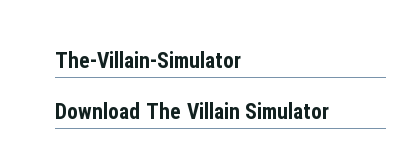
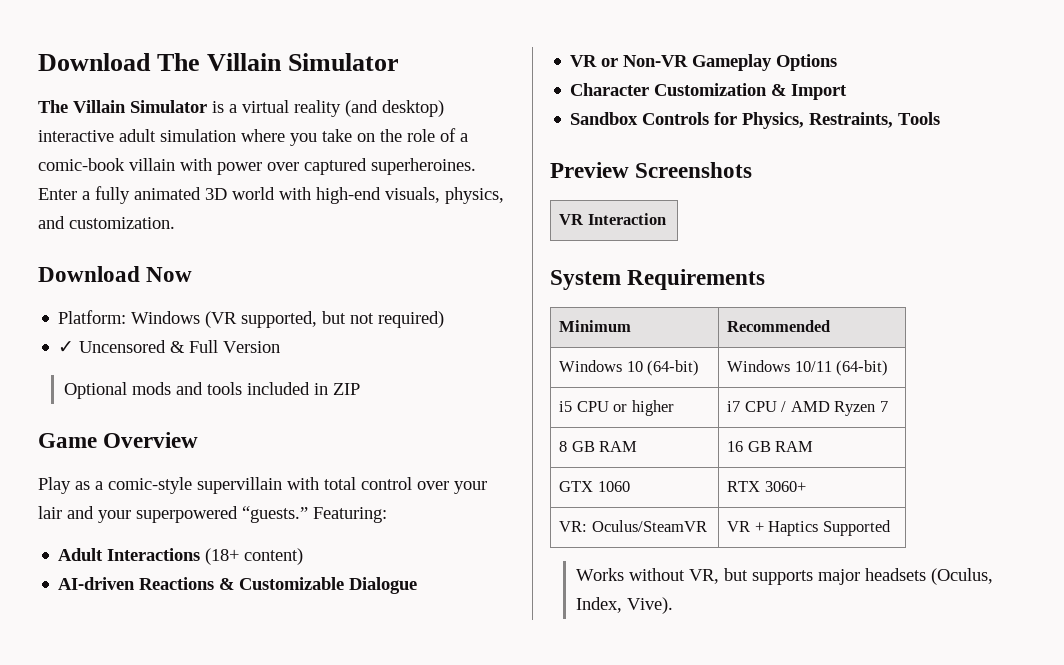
[55,51,241,68] The-Villain-Simulator // -> (38, 62) none
(330, 110) none -> [38,100,444,117] [38,128,468,146] [38,158,476,175] [38,186,504,204] [38,216,175,229] [38,266,193,282] [58,310,445,328] [58,340,281,353] [64,382,361,399] [38,432,199,448] [38,477,487,494] [38,506,387,523] [58,548,304,565] [58,577,418,594] [570,54,838,71] [570,83,848,100] [570,112,941,129] [550,162,753,178] [559,213,666,225] [550,269,766,290] [559,320,632,332] [727,320,831,332] [559,360,700,376] [727,360,889,376] [559,400,674,416] [727,401,888,416] [559,441,638,452] [727,441,814,452] [559,481,630,492] [727,481,806,492] [559,520,707,532] [727,520,891,536] [576,568,994,585] [576,597,674,614] // The Villain Simulator is a virtual reality (and desktop) interactive adult simulation where you take on the role of a comic-book villain with power over captured superheroines. Enter a fully animated 3D world with high-end visuals, physics, and customization. // Download Now // Platform: Windows (VR supported, but not required) // ✓ Uncensored & Full Version // Optional mods and tools included in ZIP // Game Overview // Play as a comic-style supervillain with total control over your lair and your superpowered “guests.” Featuring: // Adult Interactions (18+ content) // AI-driven Reactions & Customizable Dialogue // VR or Non-VR Gameplay Options // Character Customization & Import // Sandbox Controls for Physics, Restraints, Tools // Preview Screenshots // VR Interaction // System Requirements // Minimum | Recommended // Windows 10 (64-bit) | Windows 10/11 (64-bit) // i5 CPU or higher | i7 CPU / AMD Ryzen 7 // 8 GB RAM | 16 GB RAM // GTX 1060 | RTX 3060+ // VR: Oculus/SteamVR | VR + Haptics Supported // Works without VR, but supports major headsets (Oculus, Index, Vive).

